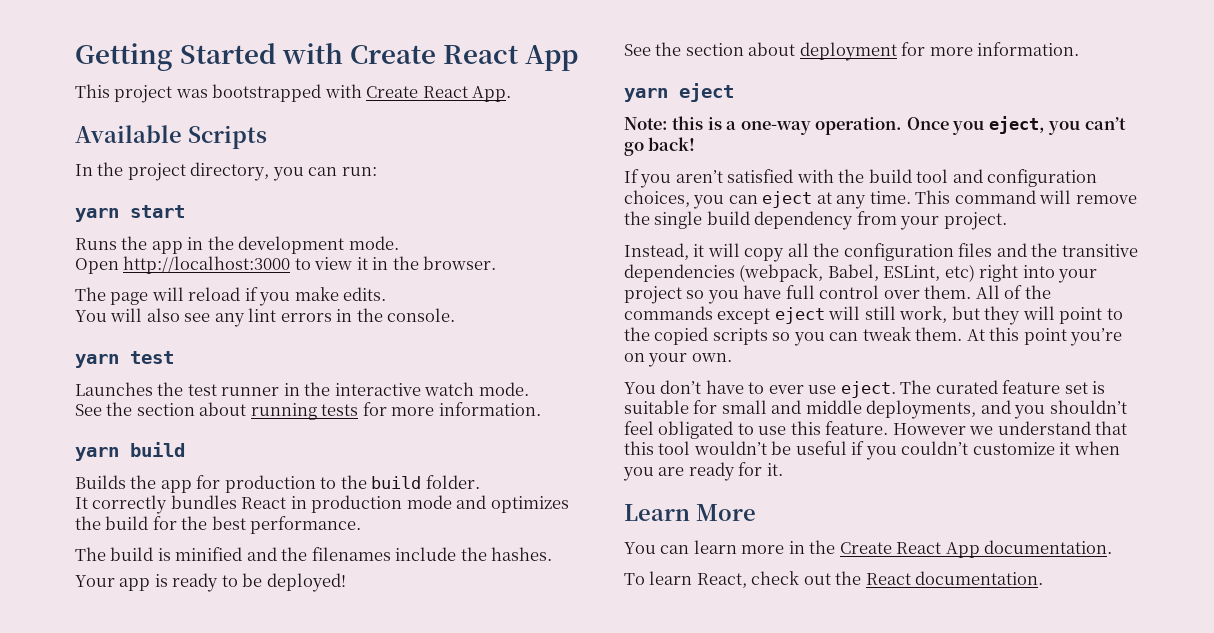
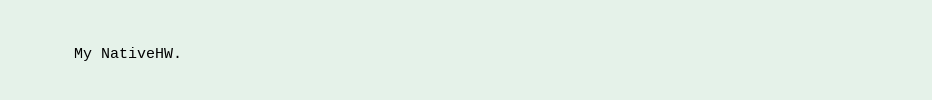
[75,43,579,71] [75,84,512,103] [75,125,267,149] [75,162,377,181] [75,205,185,222] [75,236,399,254] [75,256,497,274] [75,287,387,306] [75,308,456,327] [75,351,174,368] [75,382,529,396] [75,402,541,420] [75,442,185,461] [75,475,480,493] [75,495,569,514] [75,516,362,534] [75,547,553,561] [75,573,346,592] [624,42,1080,61] [624,83,734,102] [624,116,1126,135] [624,137,696,156] [624,169,1098,188] [624,190,1137,209] [624,211,1007,230] [624,243,1138,262] [624,264,1098,283] [624,285,1051,304] [624,306,1123,325] [624,327,1123,346] [624,353,732,367] [624,380,1106,398] [624,400,1127,419] [624,421,1128,439] [624,441,1120,460] [623,462,783,481] [624,504,756,521] [624,540,1113,558] [624,571,1044,588] Getting Started with Create React App // This project was bootstrapped with Create React App. // Available Scripts // In the project directory, you can run: // yarn start // Runs the app in the development mode. // Open http://localhost:3000 to view it in the browser. // The page will reload if you make edits. // You will also see any lint errors in the console. // yarn test // Launches the test runner in the interactive watch mode. // See the section about running tests for more information. // yarn build // Builds the app for production to the build folder. // It correctly bundles React in production mode and optimizes the build for the best performance. // The build is minified and the filenames include the hashes. // Your app is ready to be deployed! // See the section about deployment for more information. // yarn eject // Note: this is a one-way operation. Once you eject, you can’t go back! // If you aren’t satisfied with the build tool and configuration choices, you can eject at any time. This command will remove the single build dependency from your project. // Instead, it will copy all the configuration files and the transitive dependencies (webpack, Babel, ESLint, etc) right into your project so you have full control over them. All of the commands except eject will still work, but they will point to the copied scripts so you can tweak them. At this point you’re on your own. // You don’t have to ever use eject. The curated feature set is suitable for small and middle deployments, and you shouldn’t feel obligated to use this feature. However we understand that this tool wouldn’t be useful if you couldn’t customize it when you are ready for it. // Learn More // You can learn more in the Create React App documentation. // To learn React, check out the React documentation. -> [74,47,182,61] My NativeHW.

